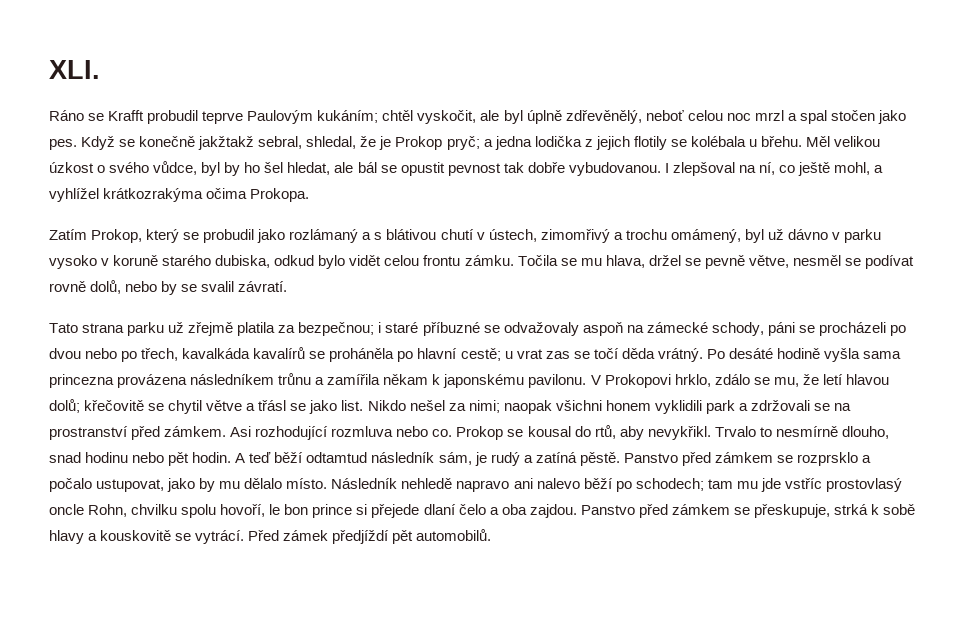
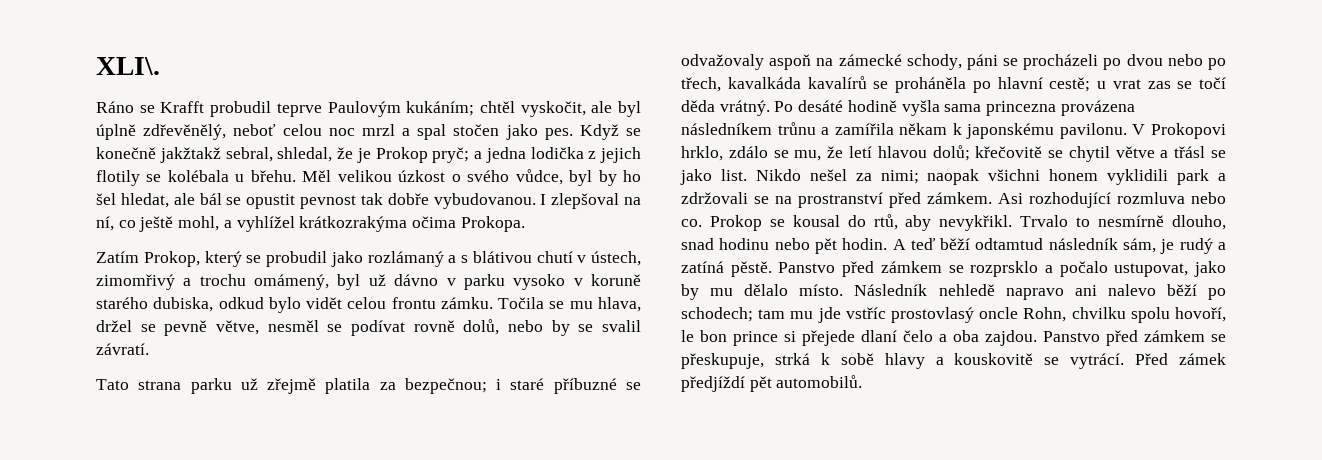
[49,60,100,79] XLI. -> [96,57,160,75] XLI\.

